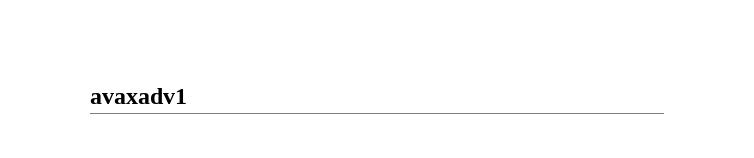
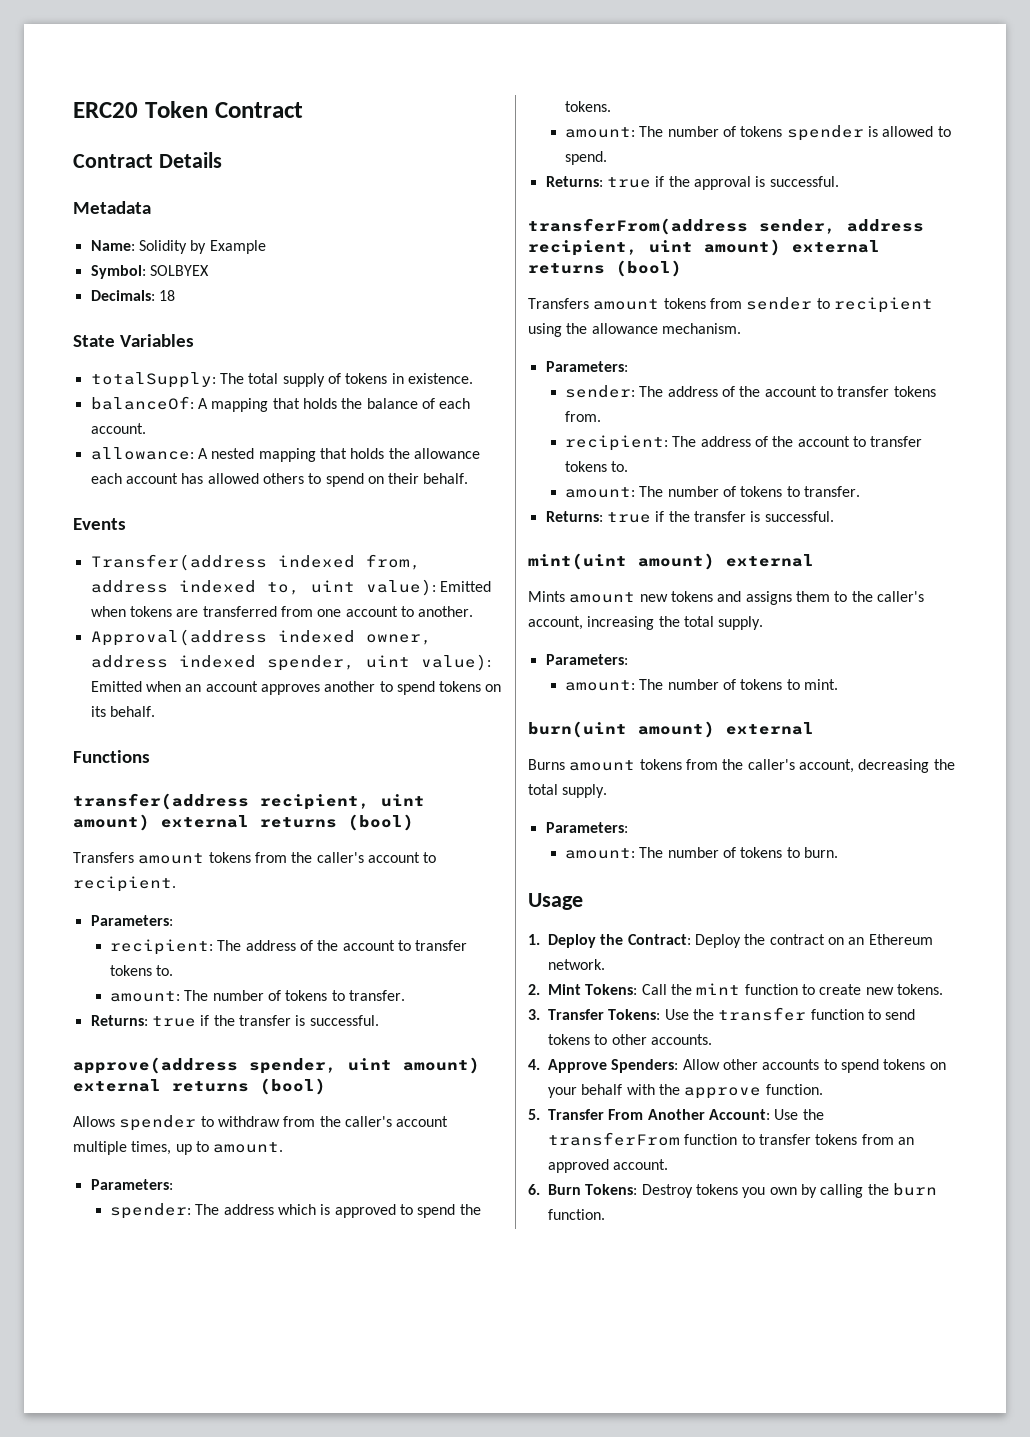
[90,88,187,104] avaxadv1 -> [73,101,303,118] [73,152,222,168] [73,201,151,214] [90,240,266,254] [90,265,209,279] [90,290,175,301] [73,334,194,347] [90,372,473,388] [90,396,471,412] [90,423,146,434] [90,447,480,462] [90,473,469,487] [73,518,126,530] [90,554,421,571] [90,579,491,596] [90,606,474,617] [90,629,432,646] [90,654,491,671] [90,681,502,695] [90,706,155,717] [73,750,150,763] [73,793,425,810] [73,814,414,831] [73,852,437,864] [73,876,176,892] [90,915,173,926] [109,939,468,955] [109,965,174,976] [109,990,405,1002] [90,1015,379,1027] [73,1057,480,1074] [73,1078,326,1095] [73,1115,449,1131] [73,1141,284,1155] [90,1179,173,1190] [109,1203,481,1219] [564,101,611,112] [564,125,951,141] [564,151,607,165] [545,176,839,190] [528,218,924,235] [528,239,880,256] [528,260,682,277] [528,297,933,313] [528,323,741,337] [545,361,628,372] [564,385,936,398] [564,411,601,422] [564,435,923,451] [564,461,629,472] [564,486,860,498] [545,511,834,523] [528,553,814,570] [528,591,924,605] [528,616,764,630] [545,654,628,665] [564,679,838,691] [528,721,814,738] [528,759,955,773] [528,784,608,798] [545,822,628,833] [564,847,838,859] [528,893,583,910] [528,934,933,948] [548,959,605,970] [528,983,943,995] [528,1007,916,1021] [548,1034,712,1045] [528,1059,946,1073] [548,1084,823,1099] [528,1109,824,1120] [548,1132,914,1146] [548,1159,669,1173] [528,1183,937,1198] [548,1209,605,1220] ERC20 Token Contract // Contract Details // Metadata // Name: Solidity by Example // Symbol: SOLBYEX // Decimals: 18 // State Variables // totalSupply: The total supply of tokens in existence. // balanceOf: A mapping that holds the balance of each account. // allowance: A nested mapping that holds the allowance each account has allowed others to spend on their behalf. // Events // Transfer(address indexed from, address indexed to, uint value): Emitted when tokens are transferred from one account to another. // Approval(address indexed owner, address indexed spender, uint value): Emitted when an account approves another to spend tokens on its behalf. // Functions // transfer(address recipient, uint amount) external returns (bool) // Transfers amount tokens from the caller's account to recipient. // Parameters: // recipient: The address of the account to transfer tokens to. // amount: The number of tokens to transfer. // Returns: true if the transfer is successful. // approve(address spender, uint amount) external returns (bool) // Allows spender to withdraw from the caller's account multiple times, up to amount. // Parameters: // spender: The address which is approved to spend the tokens. // amount: The number of tokens spender is allowed to spend. // Returns: true if the approval is successful. // transferFrom(address sender, address recipient, uint amount) external returns (bool) // Transfers amount tokens from sender to recipient using the allowance mechanism. // Parameters: // sender: The address of the account to transfer tokens from. // recipient: The address of the account to transfer tokens to. // amount: The number of tokens to transfer. // Returns: true if the transfer is successful. // mint(uint amount) external // Mints amount new tokens and assigns them to the caller's account, increasing the total supply. // Parameters: // amount: The number of tokens to mint. // burn(uint amount) external // Burns amount tokens from the caller's account, decreasing the total supply. // Parameters: // amount: The number of tokens to burn. // Usage // 1. Deploy the Contract: Deploy the contract on an Ethereum network. // 2. Mint Tokens: Call the mint function to create new tokens. // 3. Transfer Tokens: Use the transfer function to send tokens to other accounts. // 4. Approve Spenders: Allow other accounts to spend tokens on your behalf with the approve function. // 5. Transfer From Another Account: Use the transferFrom function to transfer tokens from an approved account. // 6. Burn Tokens: Destroy tokens you own by calling the burn function.

